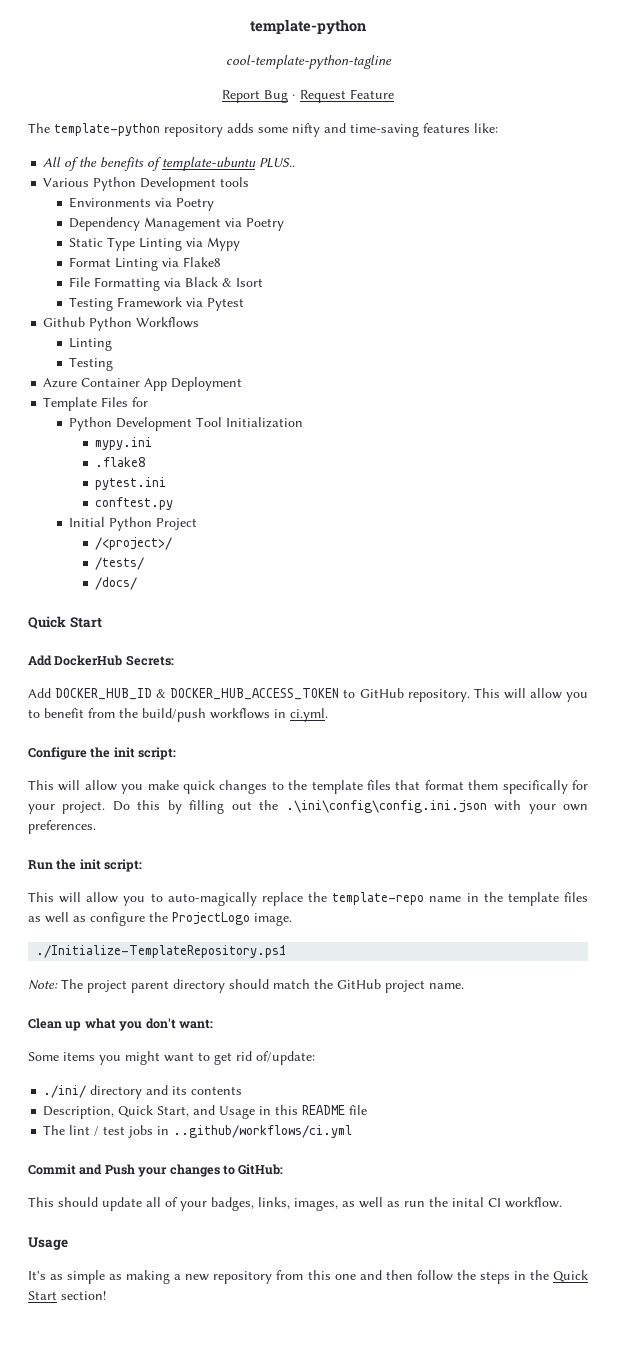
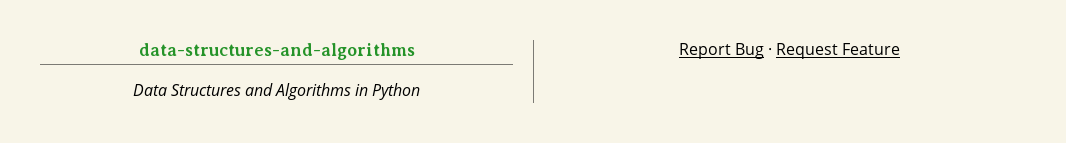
[250,19,366,35] [225,55,392,69] template-python // cool-template-python-tagline -> [138,43,415,60] [132,83,421,100] data-structures-and-algorithms // Data Structures and Algorithms in Python
[28,123,498,137] [43,157,296,171] [43,177,250,191] [69,197,215,211] [69,217,285,231] [69,237,241,251] [69,257,222,271] [69,277,264,291] [69,297,245,311] [43,317,200,331] [69,338,113,351] [69,357,114,371] [43,377,243,391] [43,397,149,411] [69,417,304,431] [95,437,153,450] [95,457,146,467] [95,477,167,490] [95,497,174,510] [69,517,198,531] [95,537,173,550] [95,557,145,570] [95,577,138,590] [28,616,102,629] [28,655,174,666] [28,688,589,702] [28,708,328,722] [28,747,177,760] [28,780,588,794] [28,800,588,814] [28,820,96,834] [28,859,143,872] [28,892,588,906] [28,912,292,926] [36,945,287,958] [28,979,464,993] [28,1018,213,1031] [28,1051,315,1065] [43,1085,243,1099] [43,1105,368,1119] [43,1125,353,1138] [28,1164,284,1177] [28,1197,562,1211] [28,1237,68,1250] [28,1270,588,1284] [28,1291,106,1300] // The template-python repository adds some nifty and time-saving features like: // All of the benefits of template-ubuntu PLUS.. // Various Python Development tools // Environments via Poetry // Dependency Management via Poetry // Static Type Linting via Mypy // Format Linting via Flake8 // File Formatting via Black & Isort // Testing Framework via Pytest // Github Python Workflows // Linting // Testing // Azure Container App Deployment // Template Files for // Python Development Tool Initialization // mypy.ini // .flake8 // pytest.ini // conftest.py // Initial Python Project // /<project>/ // /tests/ // /docs/ // Quick Start // Add DockerHub Secrets: // Add DOCKER_HUB_ID & DOCKER_HUB_ACCESS_TOKEN to GitHub repository. This will allow you to benefit from the build/push workflows in ci.yml. // Configure the init script: // This will allow you make quick changes to the template files that format them specifically for your project. Do this by filling out the .\ini\config\config.ini.json with your own preferences. // Run the init script: // This will allow you to auto-magically replace the template-repo name in the template files as well as configure the ProjectLogo image. // ./Initialize-TemplateRepository.ps1 // Note: The project parent directory should match the GitHub project name. // Clean up what you don't want: // Some items you might want to get rid of/update: // ./ini/ directory and its contents // Description, Quick Start, and Usage in this README file // The lint / test jobs in ..github/workflows/ci.yml // Commit and Push your changes to GitHub: // This should update all of your badges, links, images, as well as run the inital CI workflow. // Usage // It's as simple as making a new repository from this one and then follow the steps in the Quick Start section! -> (901, 49) none

